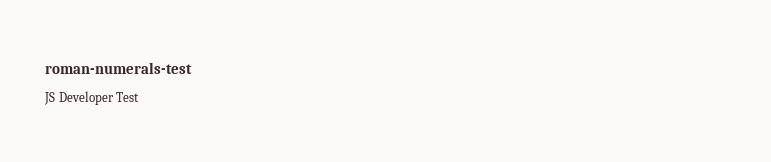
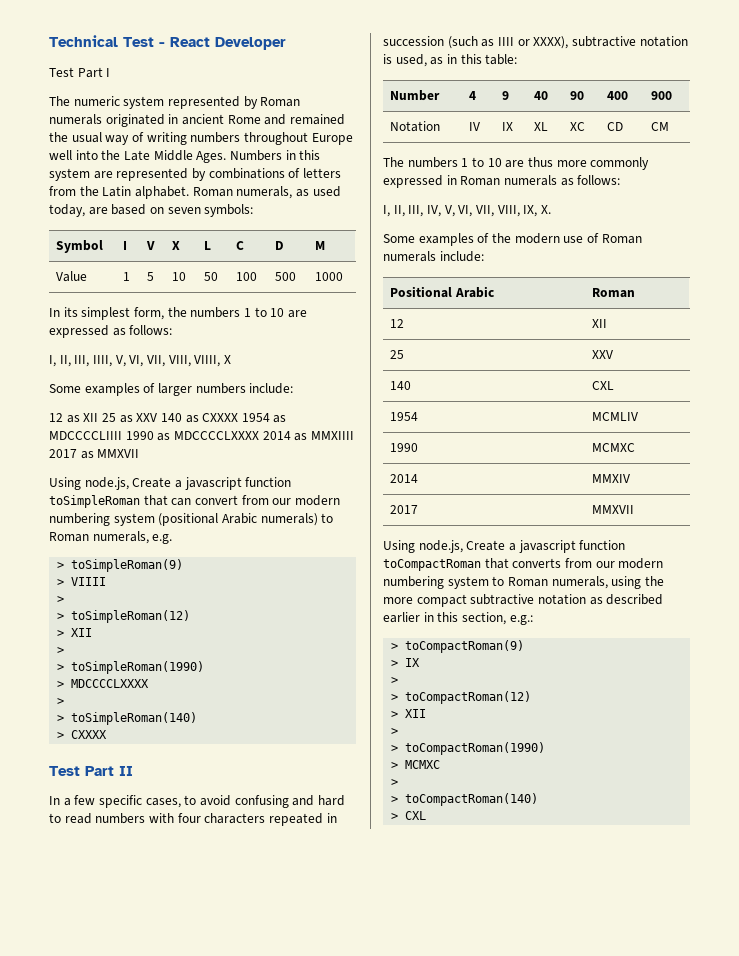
[45,62,192,74] [44,91,140,105] roman-numerals-test // JS Developer Test -> [49,35,286,50] [49,67,111,78] [49,96,301,109] [49,114,345,127] [49,132,353,145] [49,150,321,163] [49,168,341,181] [49,186,341,199] [49,204,254,217] [56,240,104,253] [123,241,128,250] [146,241,156,250] [172,241,181,250] [204,241,212,250] [236,241,245,250] [275,241,285,250] [315,241,326,250] [56,271,88,282] [123,272,131,281] [147,272,155,281] [172,272,187,281] [204,272,219,281] [236,272,258,281] [275,272,297,281] [315,272,344,281] [49,307,307,320] [49,325,173,338] [49,355,231,367] [49,383,294,396] [49,413,287,423] [49,431,354,441] [49,449,140,459] [49,477,292,490] [49,495,340,508] [49,513,334,526] [49,531,173,544] [57,559,184,572] [57,577,107,586] [57,596,65,603] [57,610,191,623] [57,628,93,637] [57,647,65,654] [57,661,205,674] [57,679,150,688] [57,698,65,705] [57,712,198,725] [57,730,108,739] [49,766,133,776] [49,795,345,808] [49,813,337,826] [383,36,688,49] [383,54,518,67] [390,90,441,101] [469,91,477,100] [502,91,510,100] [534,91,549,100] [570,91,585,100] [607,91,629,100] [651,91,673,100] [390,121,441,132] [469,122,481,131] [502,122,514,131] [534,122,549,131] [570,122,586,131] [607,122,624,131] [651,122,670,131] [383,157,650,170] [383,175,621,188] [383,205,551,217] [383,233,642,246] [383,251,484,262] [390,286,494,298] [592,288,636,298] [390,319,405,328] [592,319,608,328] [390,350,405,359] [592,350,614,359] [390,381,412,390] [592,381,615,390] [390,412,419,421] [592,412,639,421] [390,443,419,452] [592,443,636,452] [390,474,419,483] [592,474,631,483] [390,505,419,514] [592,505,635,514] [383,540,626,553] [383,558,664,571] [383,576,664,589] [383,594,664,607] [383,612,533,625] [391,640,525,653] [391,658,421,667] [391,677,399,684] [391,691,532,704] [391,709,427,718] [391,728,399,735] [391,742,546,755] [391,760,441,769] [391,779,399,786] [391,793,539,806] [391,811,427,820] Technical Test - React Developer // Test Part I // The numeric system represented by Roman numerals originated in ancient Rome and remained the usual way of writing numbers throughout Europe well into the Late Middle Ages. Numbers in this system are represented by combinations of letters from the Latin alphabet. Roman numerals, as used today, are based on seven symbols: // Symbol | I | V | X | L | C | D | M // Value | 1 | 5 | 10 | 50 | 100 | 500 | 1000 // In its simplest form, the numbers 1 to 10 are expressed as follows: // I, II, III, IIII, V, VI, VII, VIII, VIIII, X // Some examples of larger numbers include: // 12 as XII 25 as XXV 140 as CXXXX 1954 as MDCCCCLIIII 1990 as MDCCCCLXXXX 2014 as MMXIIII 2017 as MMXVII // Using node.js, Create a javascript function toSimpleRoman that can convert from our modern numbering system (positional Arabic numerals) to Roman numerals, e.g. // > toSimpleRoman(9) // > VIIII // > // > toSimpleRoman(12) // > XII // > // > toSimpleRoman(1990) // > MDCCCCLXXXX // > // > toSimpleRoman(140) // > CXXXX // Test Part II // In a few specific cases, to avoid confusing and hard to read numbers with four characters repeated in succession (such as IIII or XXXX), subtractive notation is used, as in this table: // Number | 4 | 9 | 40 | 90 | 400 | 900 // Notation | IV | IX | XL | XC | CD | CM // The numbers 1 to 10 are thus more commonly expressed in Roman numerals as follows: // I, II, III, IV, V, VI, VII, VIII, IX, X. // Some examples of the modern use of Roman numerals include: // Positional Arabic | Roman // 12 | XII // 25 | XXV // 140 | CXL // 1954 | MCMLIV // 1990 | MCMXC // 2014 | MMXIV // 2017 | MMXVII // Using node.js, Create a javascript function toCompactRoman that converts from our modern numbering system to Roman numerals, using the more compact subtractive notation as described earlier in this section, e.g.: // > toCompactRoman(9) // > IX // > // > toCompactRoman(12) // > XII // > // > toCompactRoman(1990) // > MCMXC // > // > toCompactRoman(140) // > CXL

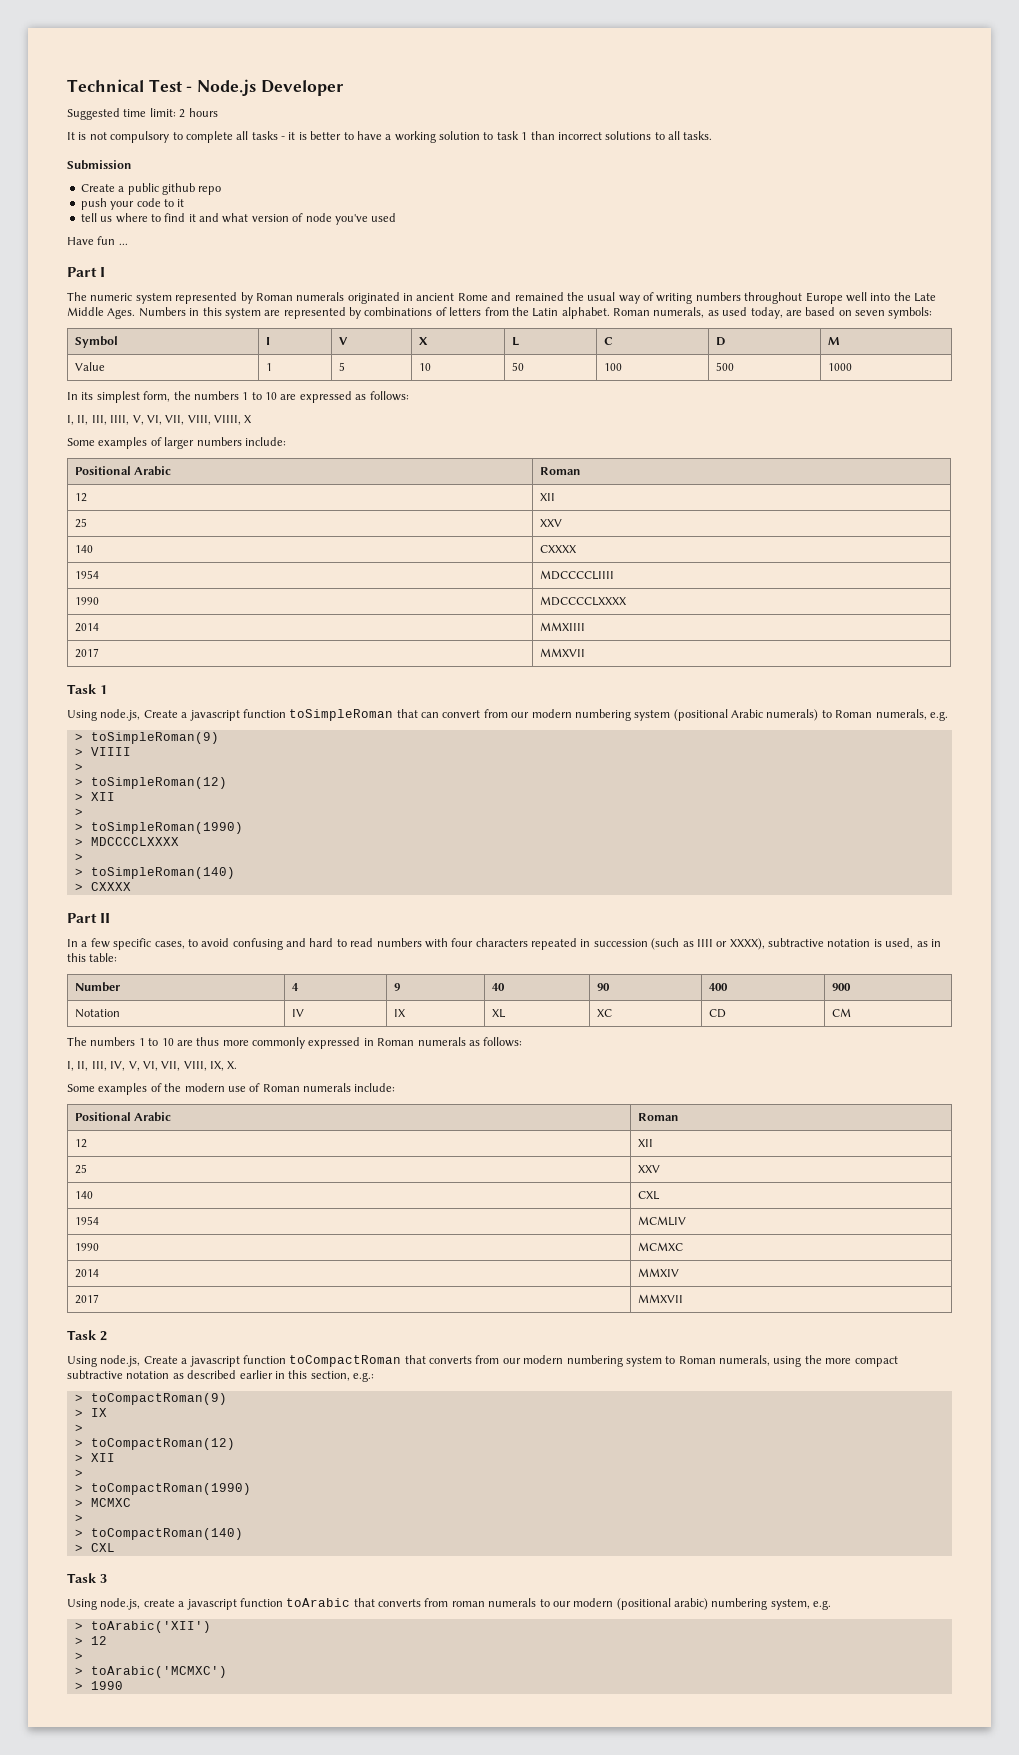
[170,37,210,47] React -> [197,79,257,96] Node.js
[49,67,74,77] Test -> [67,108,218,120] [67,131,713,143] [67,160,132,170] [80,183,222,195] [80,198,185,210] [80,213,397,225] [67,236,128,245] Suggested time limit: 2 hours // It is not compulsory to complete all tasks - it is better to have a working solution to task 1 than incorrect solutions to all tasks. // Submission // Create a public github repo // push your code to it // tell us where to find it and what version of node you've used // Have fun ... //
[49,413,287,423] [49,431,354,441] [49,449,140,459] // 12 as XII 25 as XXV 140 as CXXXX 1954 as MDCCCCLIIII 1990 as MDCCCCLXXXX 2014 as MMXIIII 2017 as MMXVII -> [74,466,172,476] [539,467,581,475] [74,493,87,502] [539,493,555,501] [74,518,87,528] [539,519,562,527] [74,545,93,553] [539,545,577,553] [74,570,99,579] [539,570,614,580] [74,597,99,605] [539,596,627,606] [74,623,99,632] [539,622,585,631] [74,648,99,658] [539,648,585,657] [67,684,107,694] // Positional Arabic | Roman // 12 | XII // 25 | XXV // 140 | CXXXX // 1954 | MDCCCCLIIII // 1990 | MDCCCCLXXXX // 2014 | MMXIIII // 2017 | MMXVII // Task 1
[49,766,80,776] Test -> (131, 886) none
(635, 509) none -> [67,1330,107,1341] // Task 2
(427, 815) none -> [67,1573,107,1583] [67,1598,832,1610] [74,1621,211,1633] [74,1636,107,1645] [74,1652,83,1660] [74,1666,227,1678] [74,1681,123,1690] // Task 3 // Using node.js, create a javascript function toArabic that converts from roman numerals to our modern (positional arabic) numbering system, e.g. // > toArabic('XII') // > 12 // > // > toArabic('MCMXC') // > 1990

